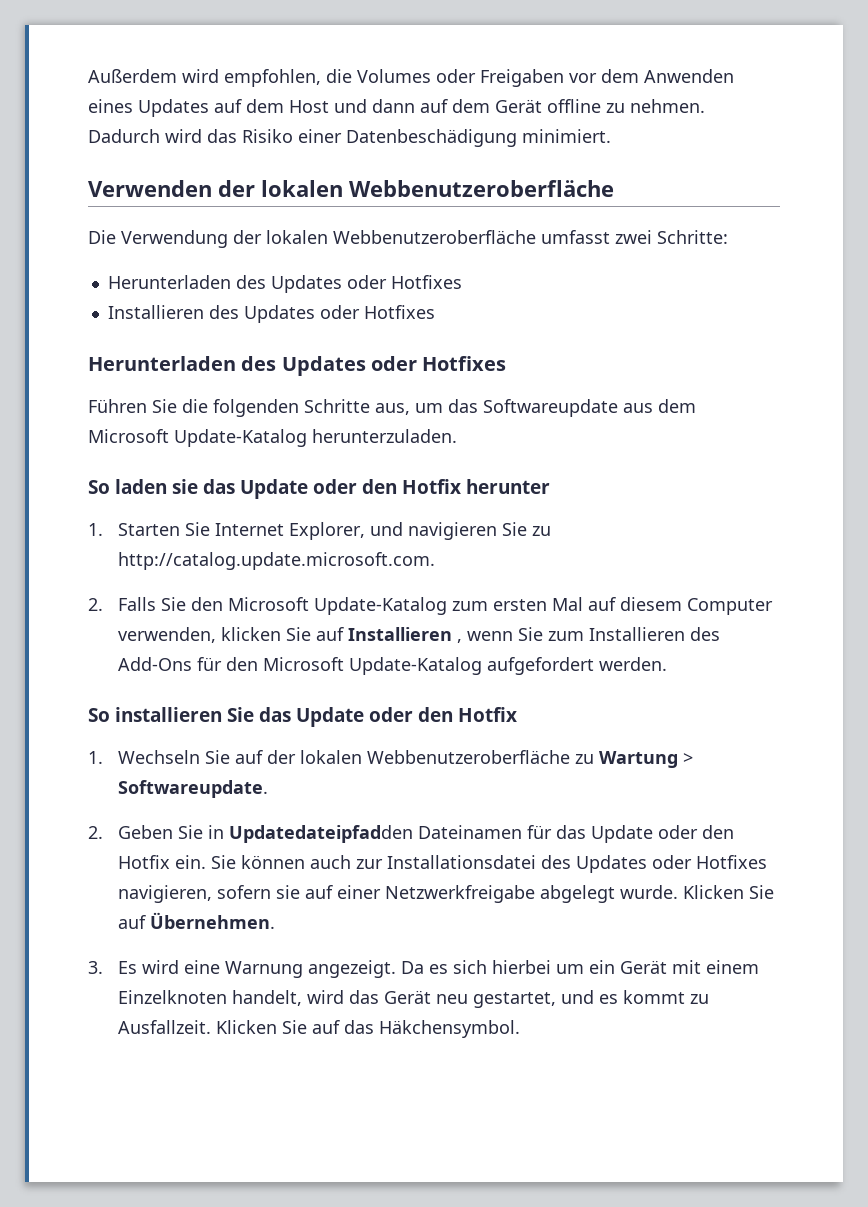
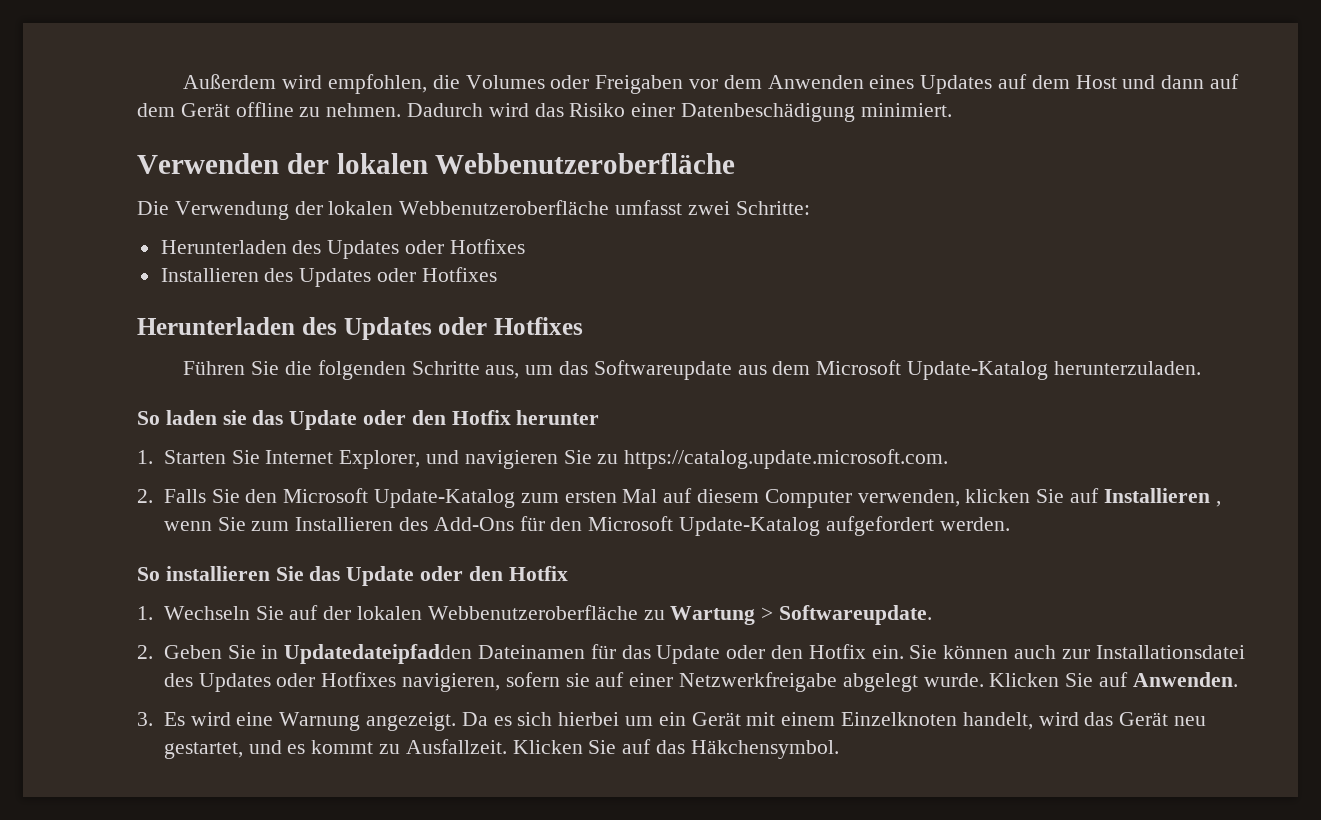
[117,552,435,570] http://catalog.update.microsoft.com. -> [624,449,949,469] https://catalog.update.microsoft.com.
[149,912,275,929] Übernehmen. -> [1132,672,1238,687] Anwenden.

